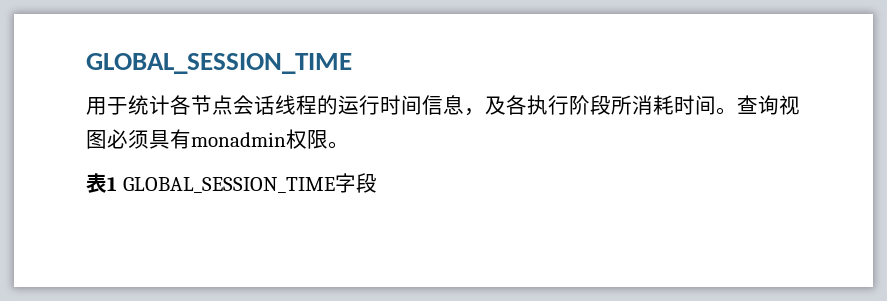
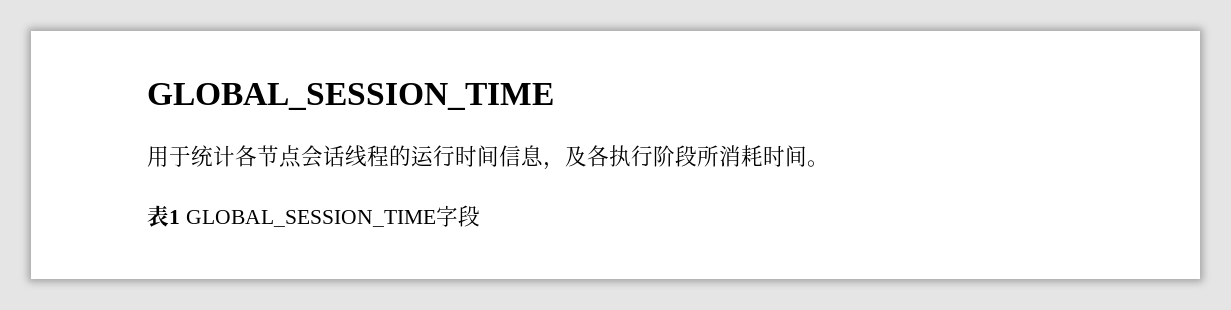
[737,95,800,115] [86,129,349,149] 查询视图必须具有monadmin权限。 -> (829, 163) none

